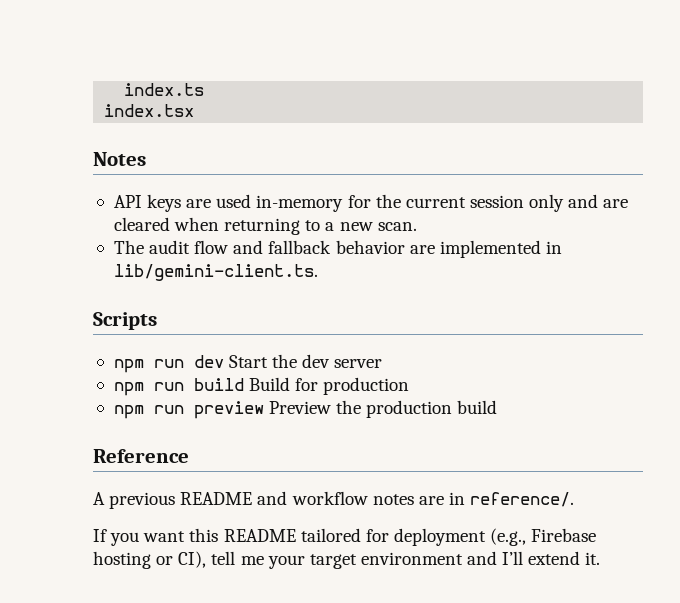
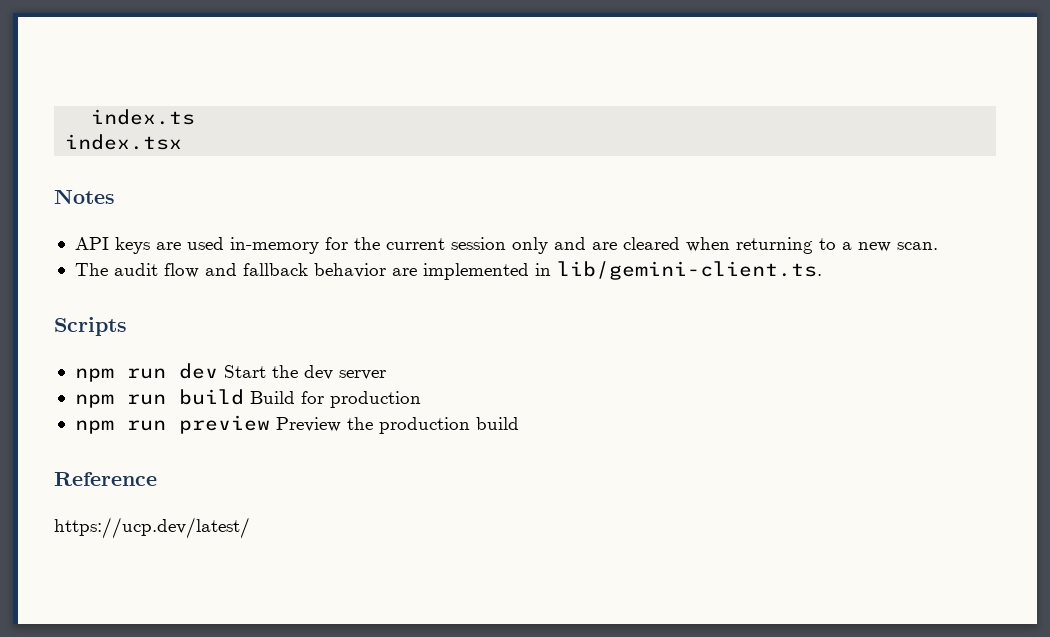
[93,491,575,509] [93,528,597,546] [93,551,601,569] A previous README and workflow notes are in reference/. // If you want this README tailored for deployment (e.g., Firebase hosting or CI), tell me your target environment and I’ll extend it. -> [54,517,250,539] https://ucp.dev/latest/

